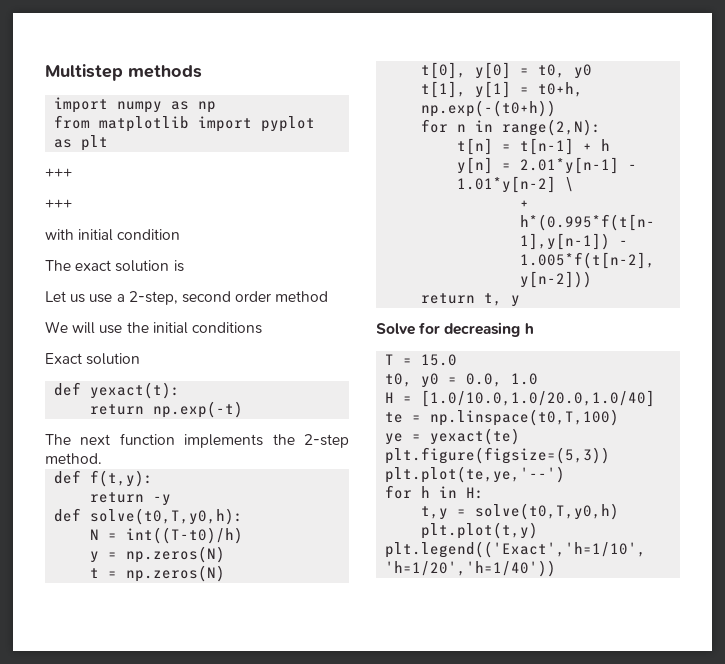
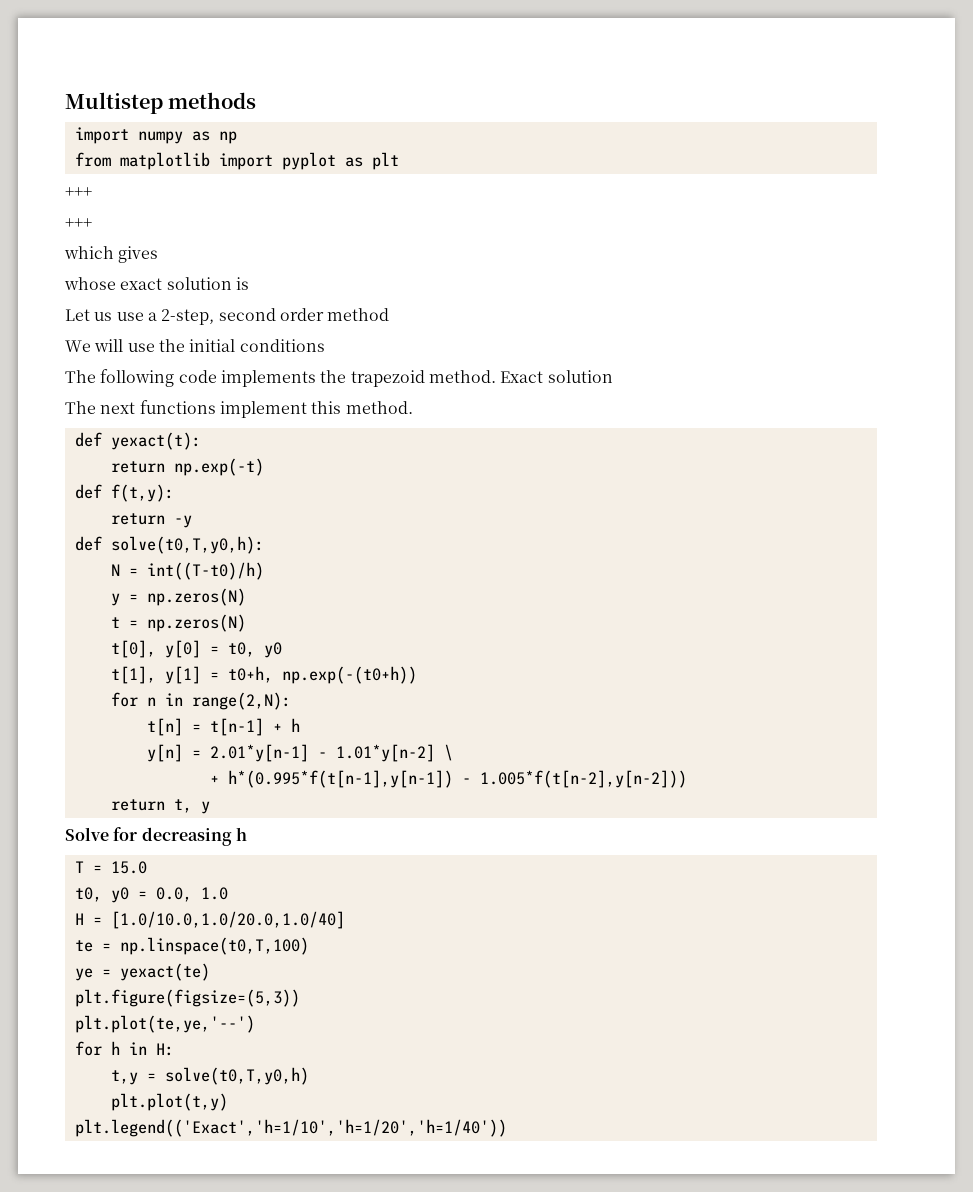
[45,229,181,241] [45,260,71,271] with initial condition // The -> [64,246,159,263] [64,277,116,290] which gives // whose
[45,353,141,365] [54,382,181,399] [90,401,244,418] [45,433,349,448] [45,453,102,464] Exact solution // def yexact(t): // return np.exp(-t) // The next function implements the 2-step method. -> [65,369,613,387] [65,400,413,418] [74,432,201,450] [110,458,264,476] The following code implements the trapezoid method. Exact solution // The next functions implement this method. // def yexact(t): // return np.exp(-t)

